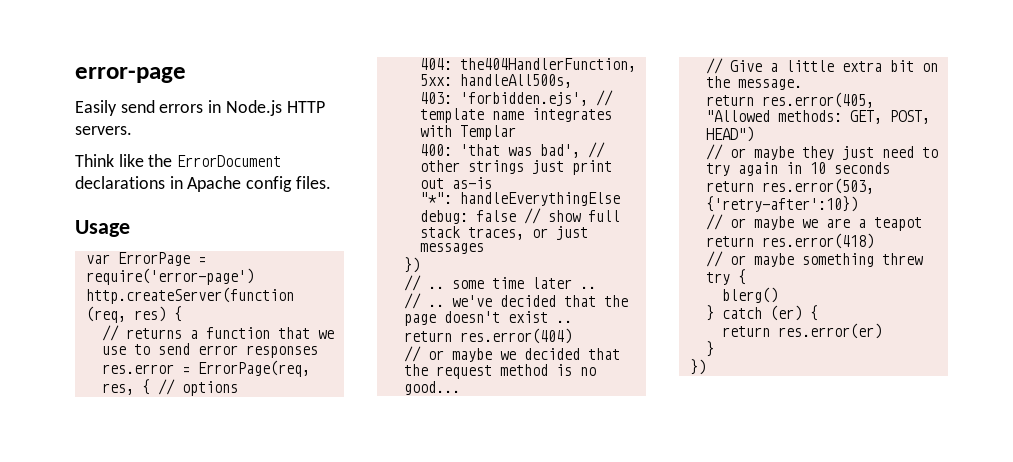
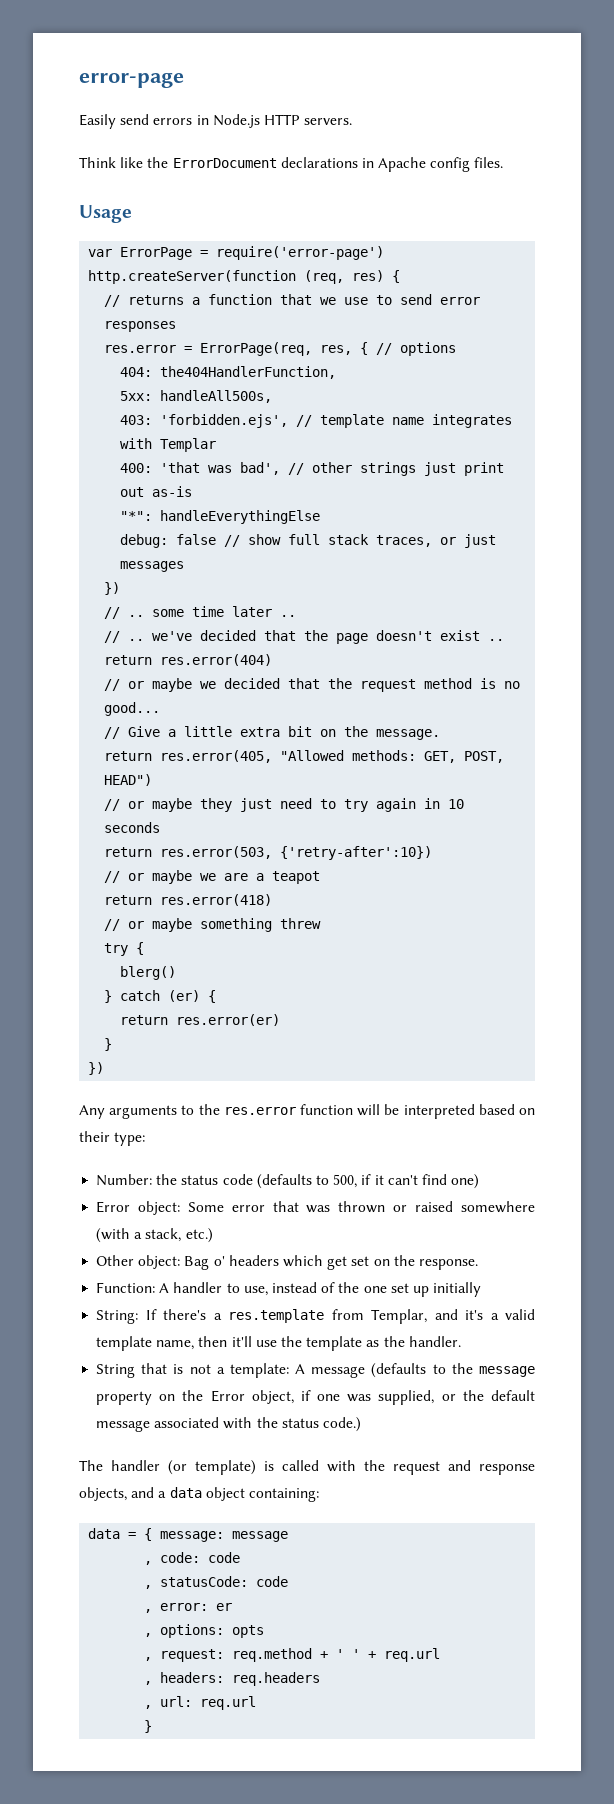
(706, 367) none -> [79,1104,535,1119] [79,1131,146,1146] [96,1174,480,1189] [96,1201,535,1215] [96,1228,213,1243] [96,1255,478,1270] [96,1282,482,1297] [96,1309,535,1324] [96,1336,461,1351] [96,1363,535,1378] [96,1390,535,1405] [96,1417,361,1432] [79,1460,535,1475] [79,1487,319,1502] [88,1528,289,1542] [144,1552,241,1565] [144,1576,289,1589] [144,1603,233,1613] [144,1624,265,1638] [144,1648,441,1662] [144,1672,321,1686] [144,1696,257,1710] [144,1720,153,1733] // Any arguments to the res.error function will be interpreted based on their type: // Number: the status code (defaults to 500, if it can't find one) // Error object: Some error that was thrown or raised somewhere (with a stack, etc.) // Other object: Bag o' headers which get set on the response. // Function: A handler to use, instead of the one set up initially // String: If there's a res.template from Templar, and it's a valid template name, then it'll use the template as the handler. // String that is not a template: A message (defaults to the message property on the Error object, if one was supplied, or the default message associated with the status code.) // The handler (or template) is called with the request and response objects, and a data object containing: // data = { message: message // , code: code // , statusCode: code // , error: er // , options: opts // , request: req.method + ' ' + req.url // , headers: req.headers // , url: req.url // }

